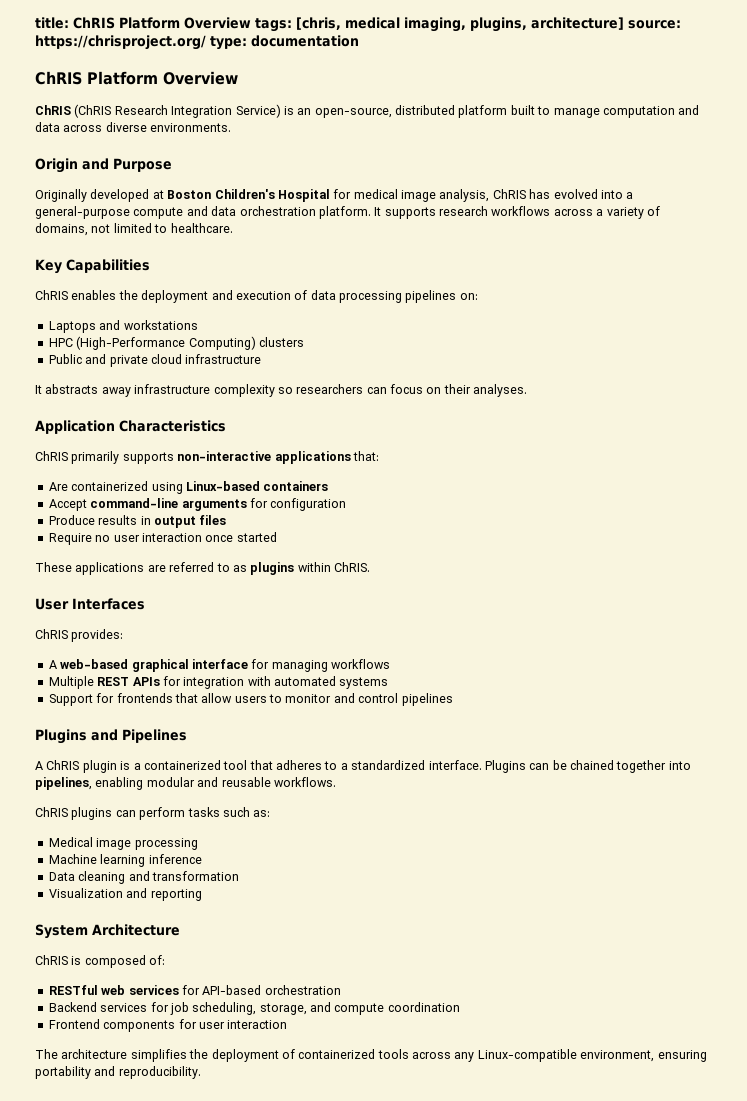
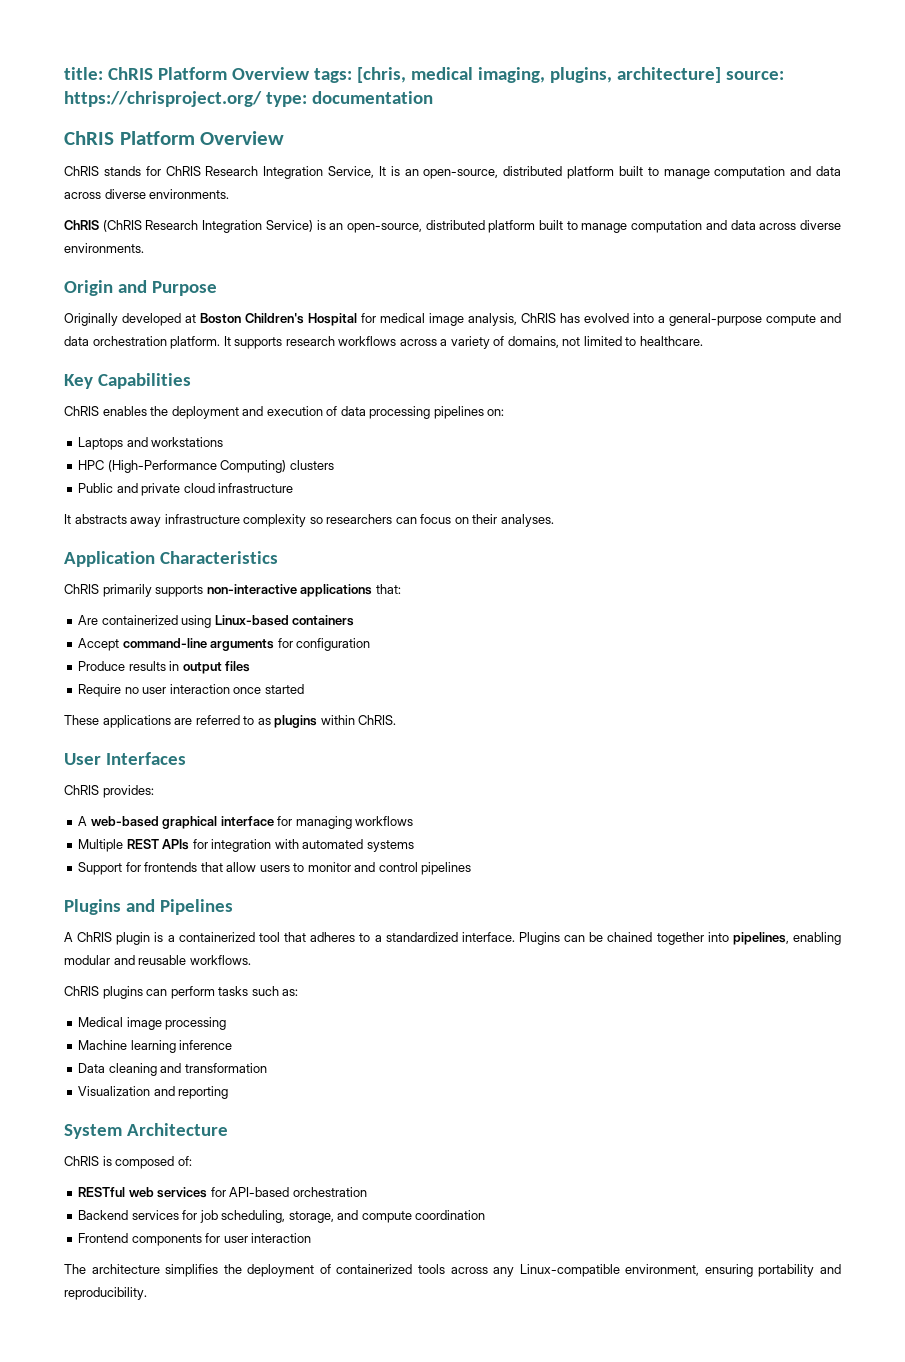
(238, 78) none -> [64,166,842,179] [64,189,230,199] // ChRIS stands for ChRIS Research Integration Service, It is an open-source, distributed platform built to manage computation and data across diverse environments.

